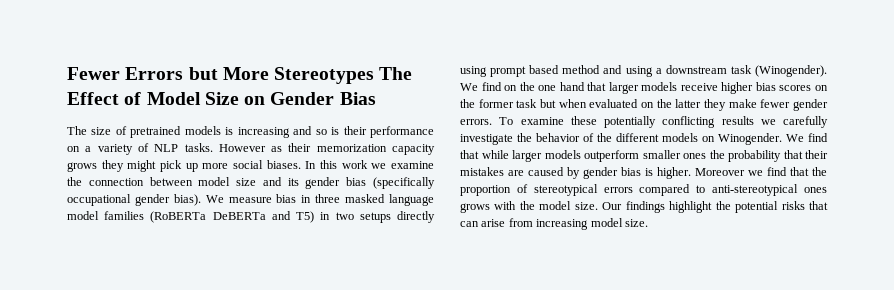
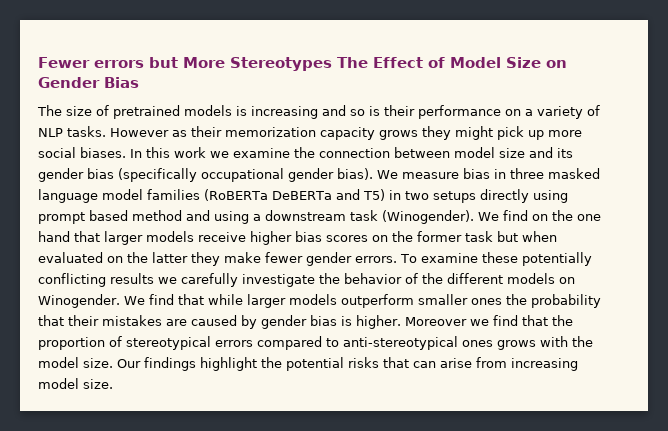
[125,67,184,80] Errors -> [94,60,144,68] errors

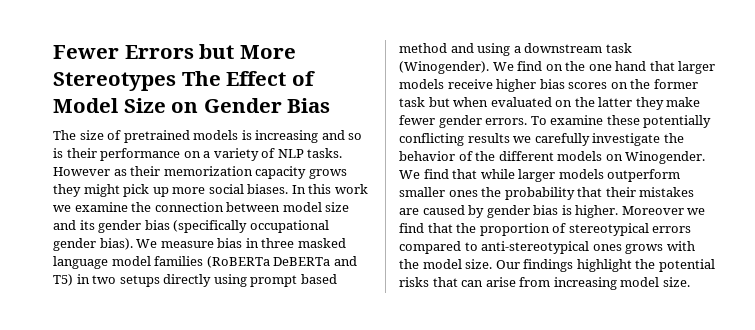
[94,60,144,68] errors -> [124,45,194,59] Errors

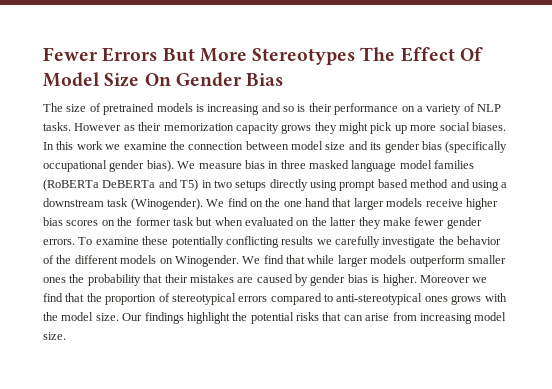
[199,44,235,59] but -> [162,48,195,62] But
[291,71,315,86] of -> [459,47,483,61] Of
[171,102,199,113] on -> [144,73,171,86] On

